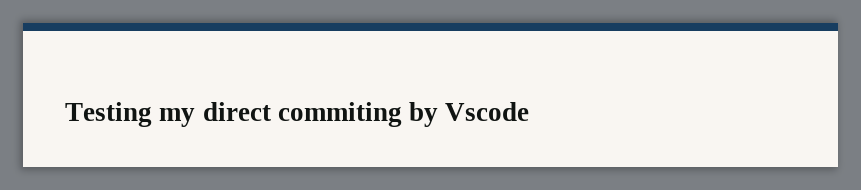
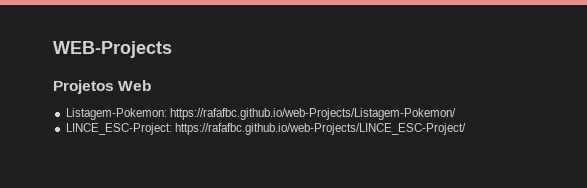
[65,102,530,127] Testing my direct commiting by Vscode -> [53,41,172,58] [53,80,152,94] [65,108,456,120] [65,123,466,135] WEB-Projects // Projetos Web // Listagem-Pokemon: https://rafafbc.github.io/web-Projects/Listagem-Pokemon/ // LINCE_ESC-Project: https://rafafbc.github.io/web-Projects/LINCE_ESC-Project/

